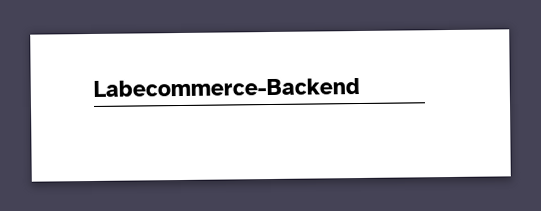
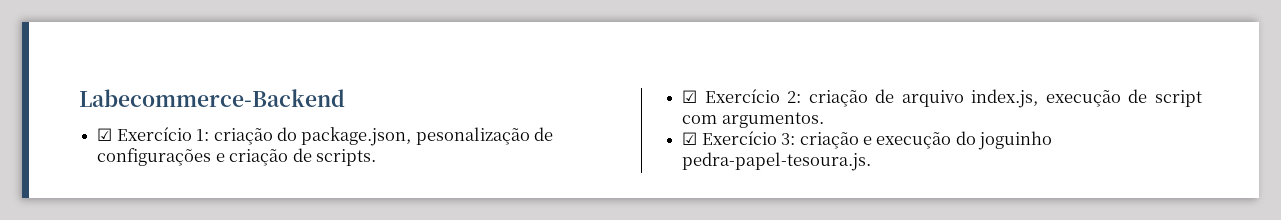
(360, 87) none -> [97,127,554,146] [97,148,376,166] [682,89,1202,108] [682,112,824,128] [682,131,1053,150] [682,152,872,171] // ☑ Exercício 1: criação do package.json, pesonalização de configurações e criação de scripts. // ☑ Exercício 2: criação de arquivo index.js, execução de script com argumentos. // ☑ Exercício 3: criação e execução do joguinho pedra-papel-tesoura.js.

